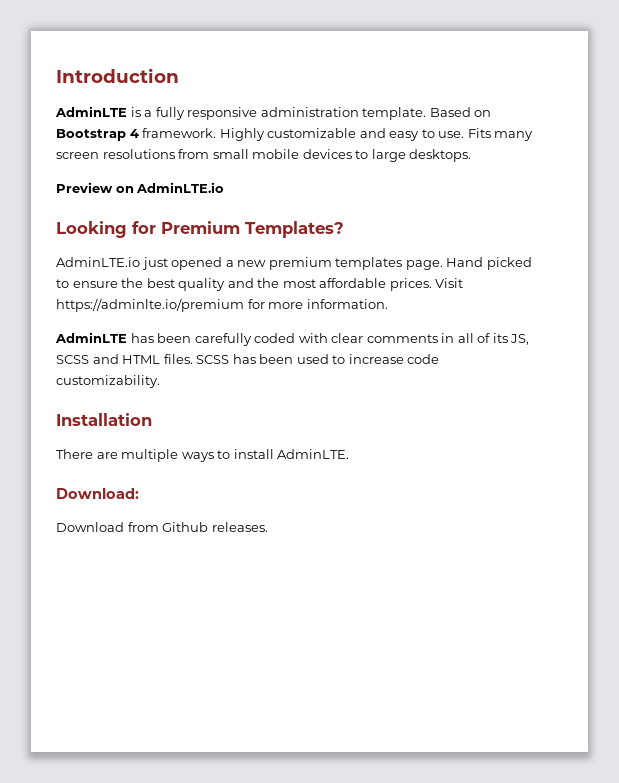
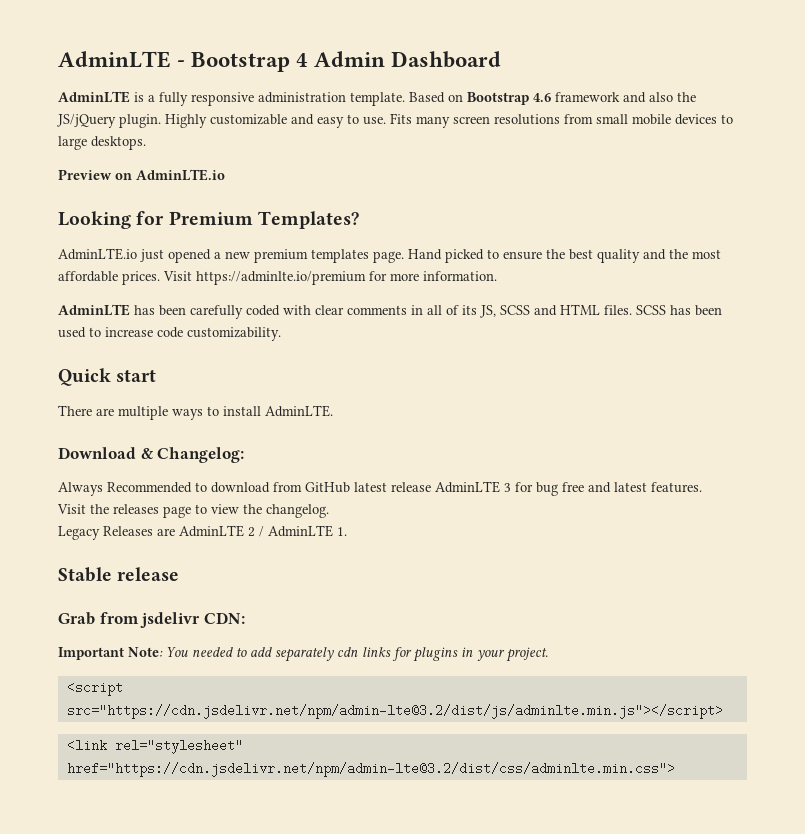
[56,68,179,83] Introduction -> [58,51,502,72] AdminLTE - Bootstrap 4 Admin Dashboard
[129,128,217,138] 4 framework. -> [533,92,696,103] [57,114,161,128] 4.6 framework and also the JS/jQuery plugin.
[56,413,152,426] Installation -> [58,368,157,386] Quick start
[56,488,139,499] [56,522,268,532] Download: // Download from Github releases. -> [58,447,245,463] [58,481,702,496] [57,504,329,518] [58,525,347,540] [58,567,180,582] [58,612,245,628] [58,647,548,662] [66,681,123,696] [66,704,723,719] [66,739,243,754] [66,762,675,777] Download & Changelog: // Always Recommended to download from GitHub latest release AdminLTE 3 for bug free and latest features. // Visit the releases page to view the changelog. // Legacy Releases are AdminLTE 2 / AdminLTE 1. // Stable release // Grab from jsdelivr CDN: // Important Note: You needed to add separately cdn links for plugins in your project. // <script src="https://cdn.jsdelivr.net/npm/admin-lte@3.2/dist/js/adminlte.min.js"></script> // <link rel="stylesheet" href="https://cdn.jsdelivr.net/npm/admin-lte@3.2/dist/css/adminlte.min.css">

